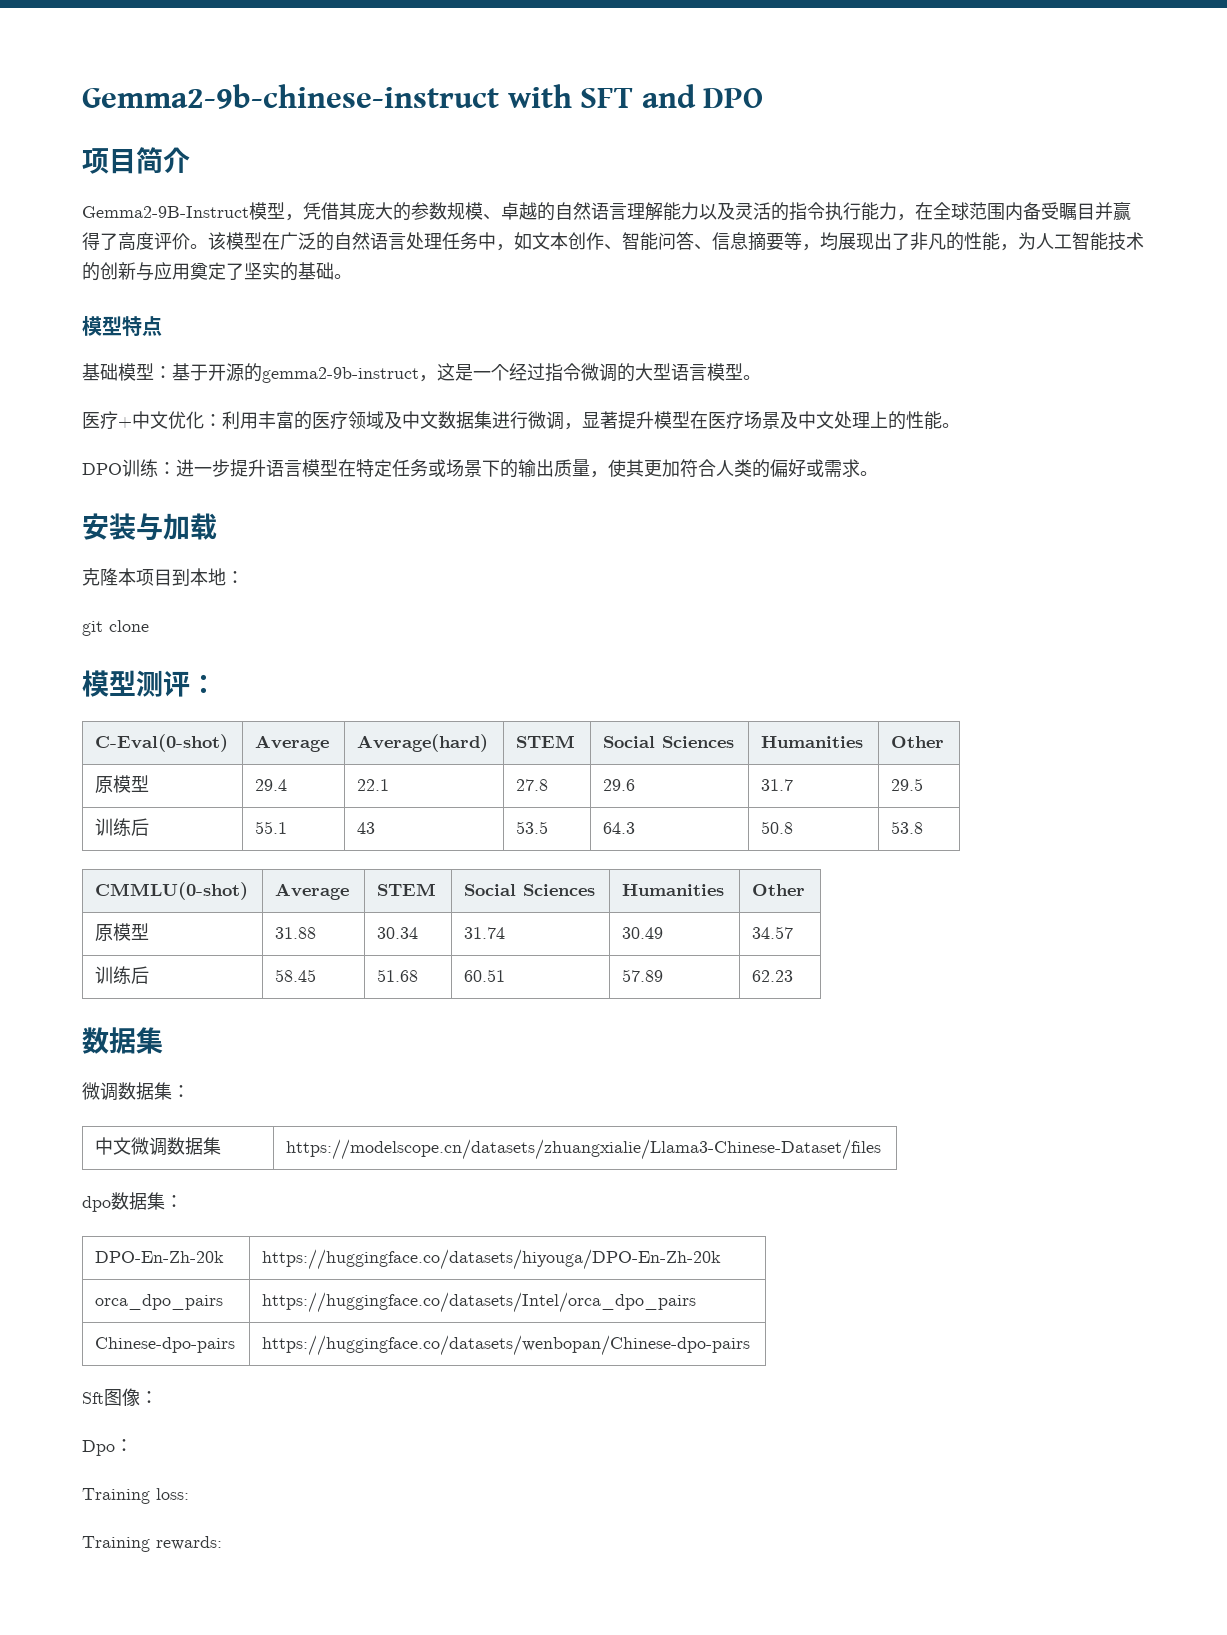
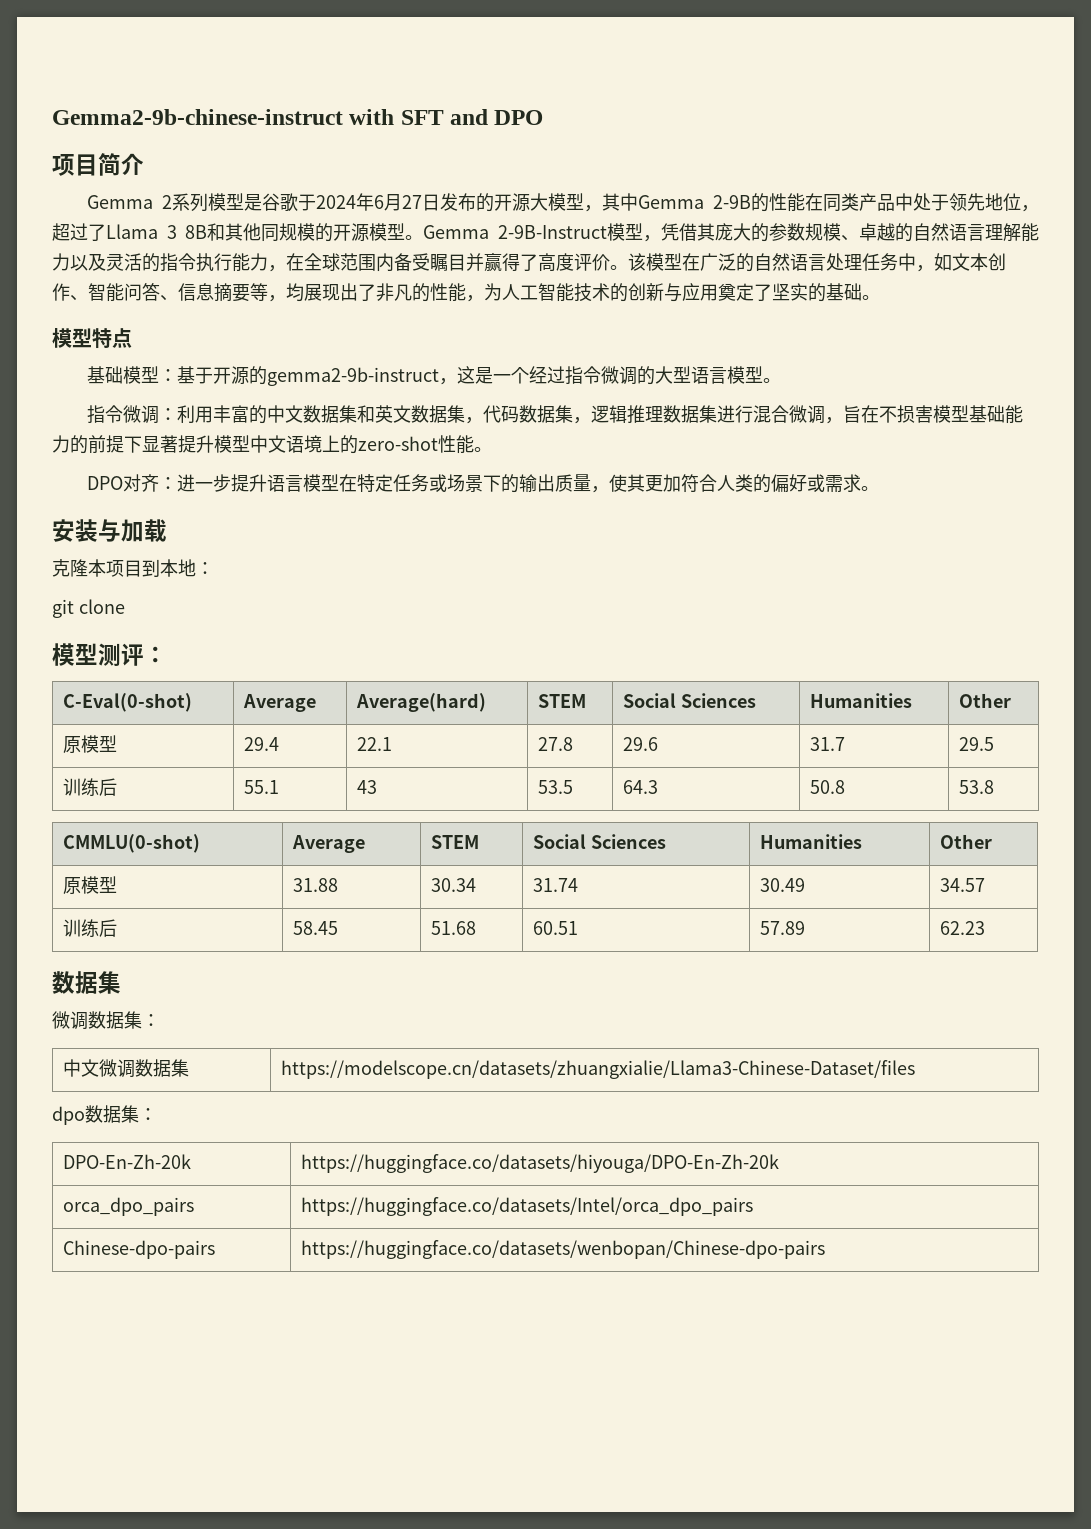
[82,206,249,218] Gemma2-9B-Instruct -> [87,193,1039,212] [52,223,607,242] Gemma 2系列模型是谷歌于2024年6月27日发布的开源大模型，其中Gemma 2-9B的性能在同类产品中处于领先地位，超过了Llama 3 8B和其他同规模的开源模型。Gemma 2-9B-Instruct
[82,411,906,430] 医疗+中文优化：利用丰富的医疗领域及中文数据集进行微调，显著提升模型在医疗场景及中文处理上的 -> [87,405,1024,424] [52,435,438,454] 指令微调：利用丰富的中文数据集和英文数据集，代码数据集，逻辑推理数据集进行混合微调，旨在不损害模型基础能力的前提下显著提升模型中文语境上的zero-shot
[122,459,158,477] 训练 -> [123,474,160,492] 对齐
[82,1388,158,1406] [82,1439,133,1456] [82,1488,189,1504] [82,1536,222,1552] // Sft图像： // Dpo： // Training loss: // Training rewards: -> (825, 1249) none

